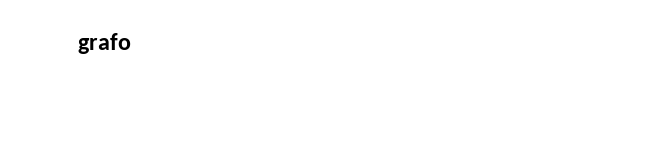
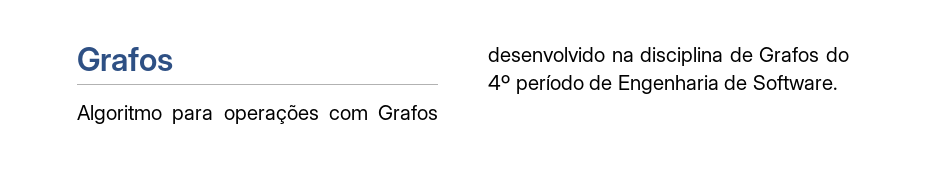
[78,33,131,54] grafo -> [77,47,173,71] [77,105,438,124] [488,47,849,66] [488,75,838,94] Grafos // Algoritmo para operações com Grafos desenvolvido na disciplina de Grafos do 4º período de Engenharia de Software.

